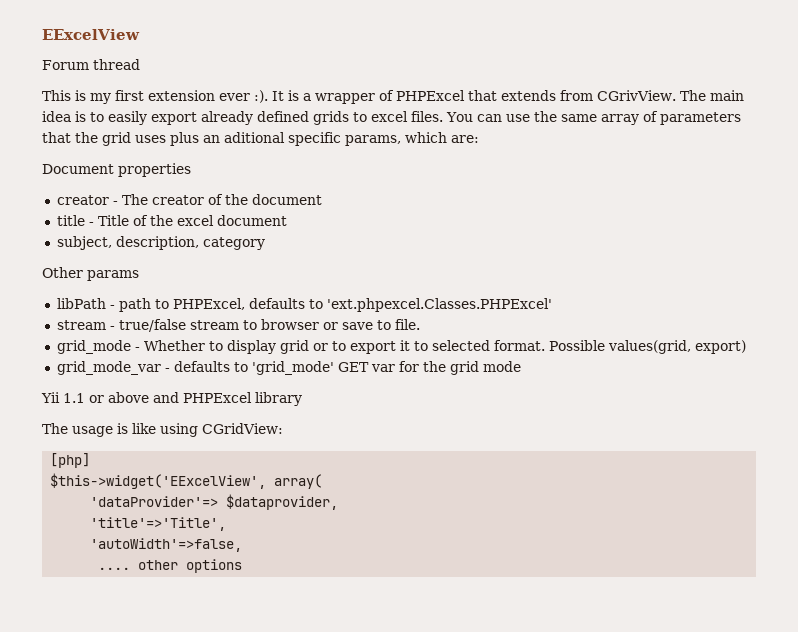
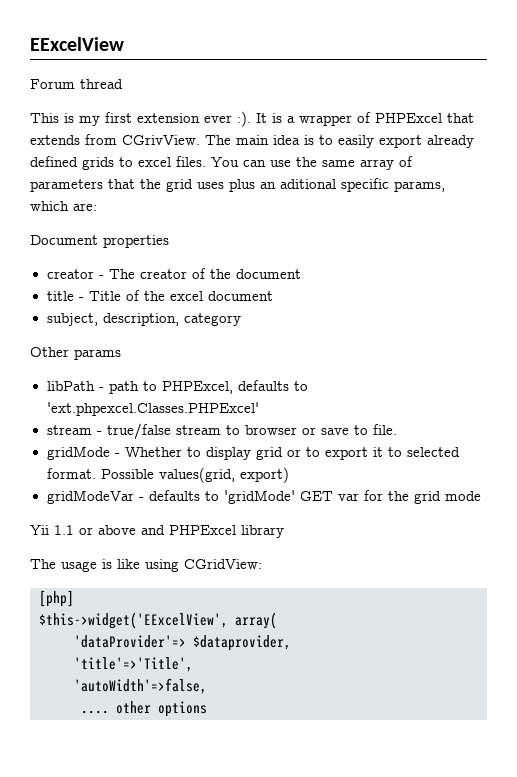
[56,340,131,354] grid_mode -> [46,446,110,460] gridMode
[56,361,161,375] grid_mode_var -> [46,490,134,504] gridModeVar
[251,361,334,375] 'grid_mode' -> [223,490,295,504] 'gridMode'

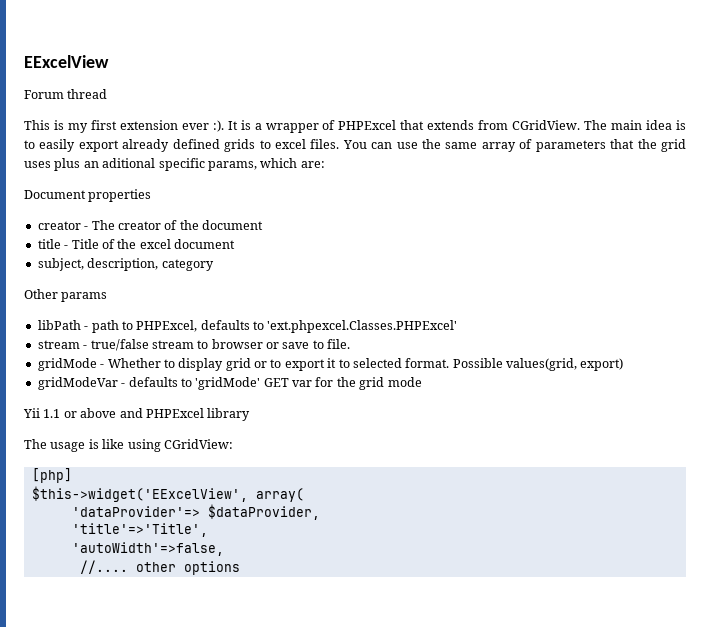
[122,135,200,145] CGrivView. -> [512,120,581,130] CGridView.
[193,635,291,651] $dataprovider, -> [207,504,320,520] $dataProvider,
[81,710,109,714] .... -> [79,560,128,574] //....

